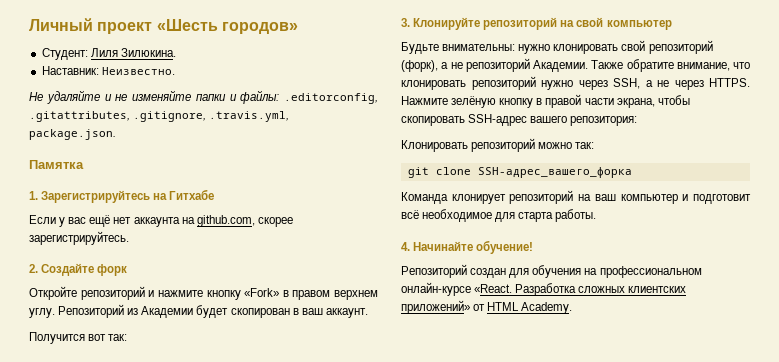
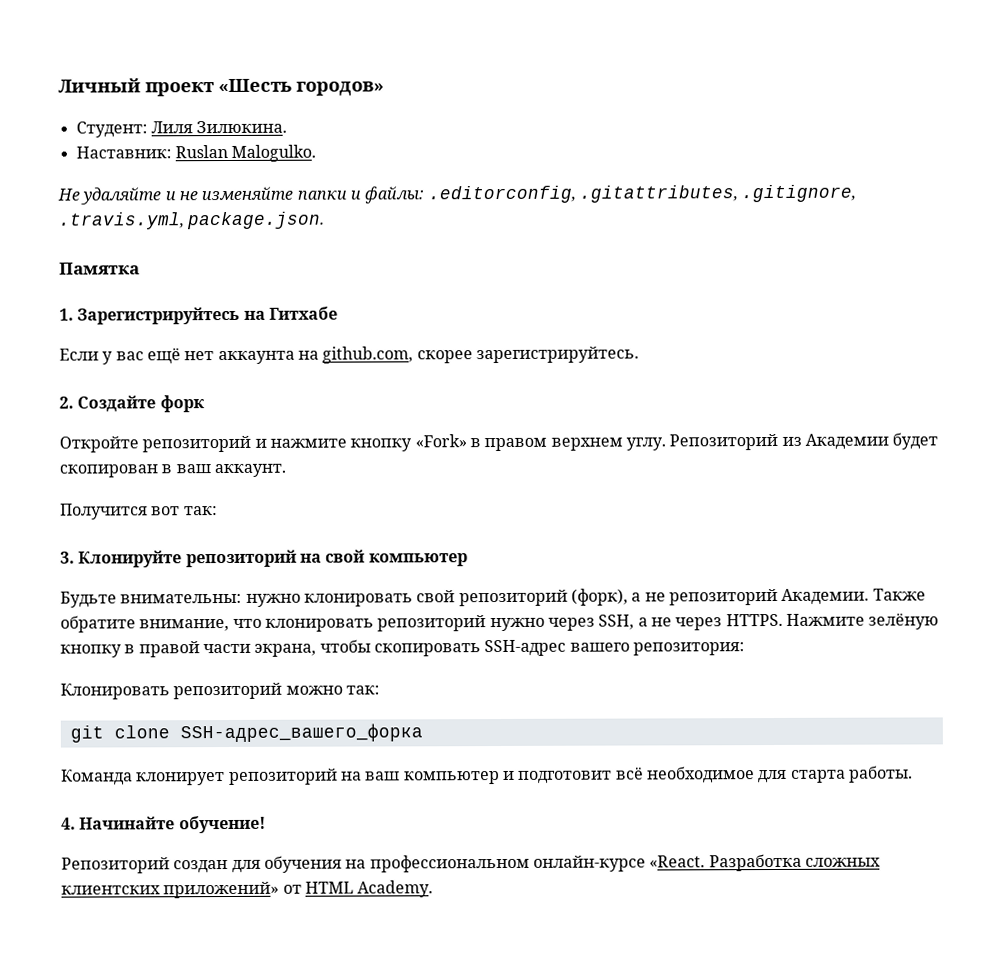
[101,67,175,75] Неизвестно. -> [174,144,317,162] Ruslan Malogulko.

